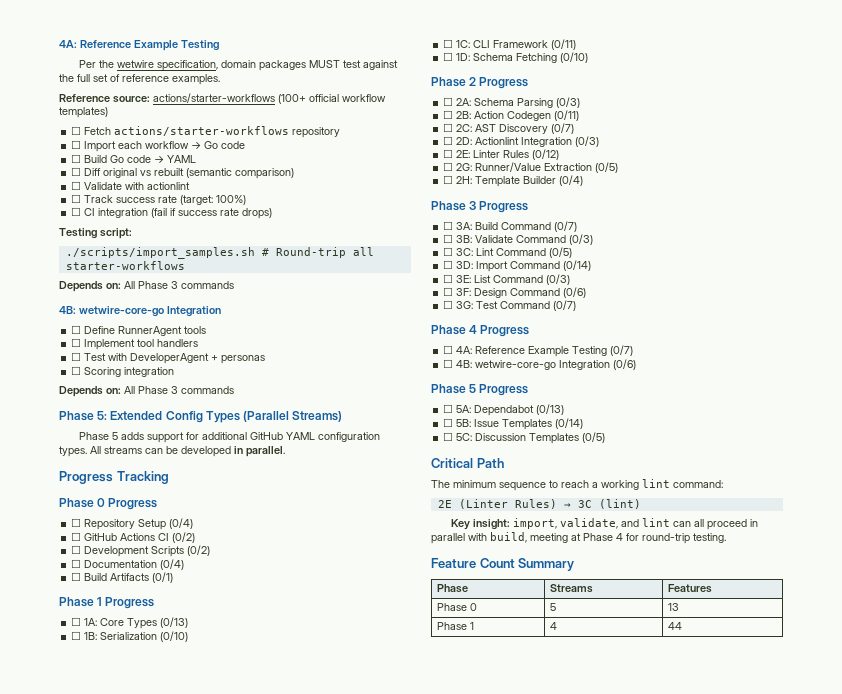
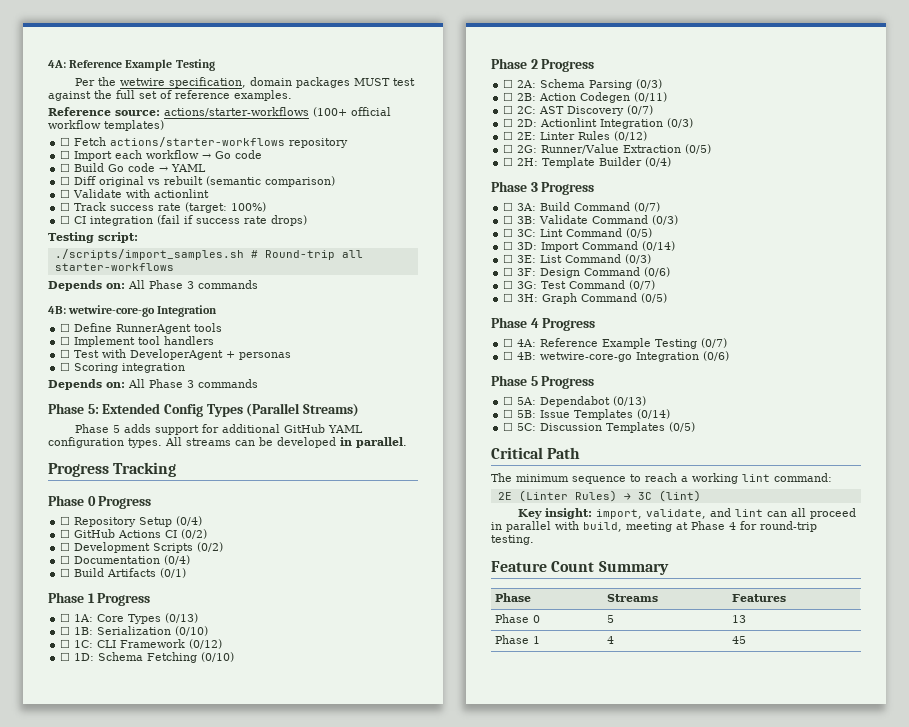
[551,39,577,50] (0/11) -> [189,639,223,649] (0/12)
(577, 305) none -> [503,293,668,304] // ☐ 3H: Graph Command (0/5)
[667,622,682,630] 44 -> [732,636,747,644] 45

